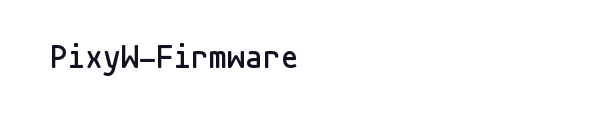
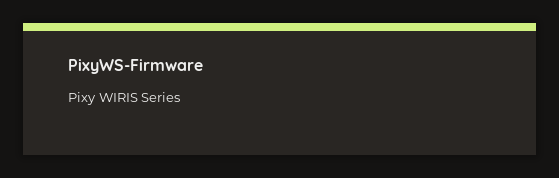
[50,43,298,76] PixyW-Firmware -> [68,59,203,74] [68,92,181,105] PixyWS-Firmware // Pixy WIRIS Series

